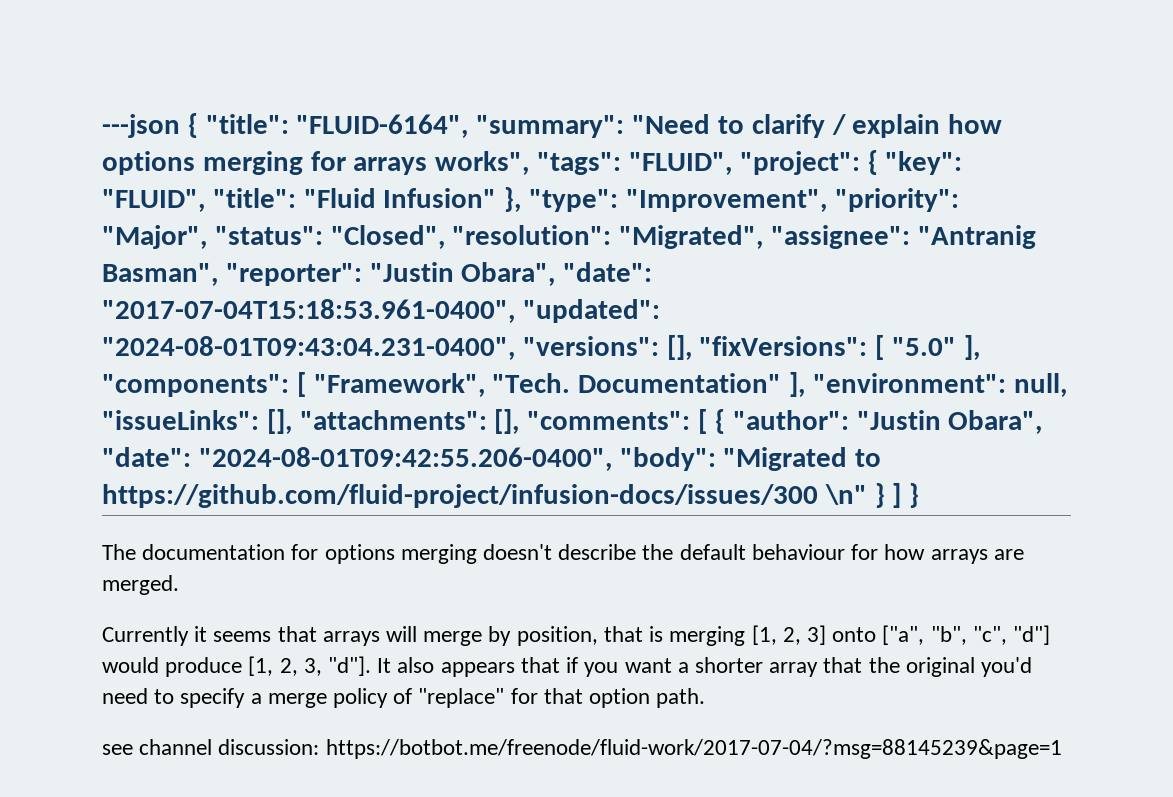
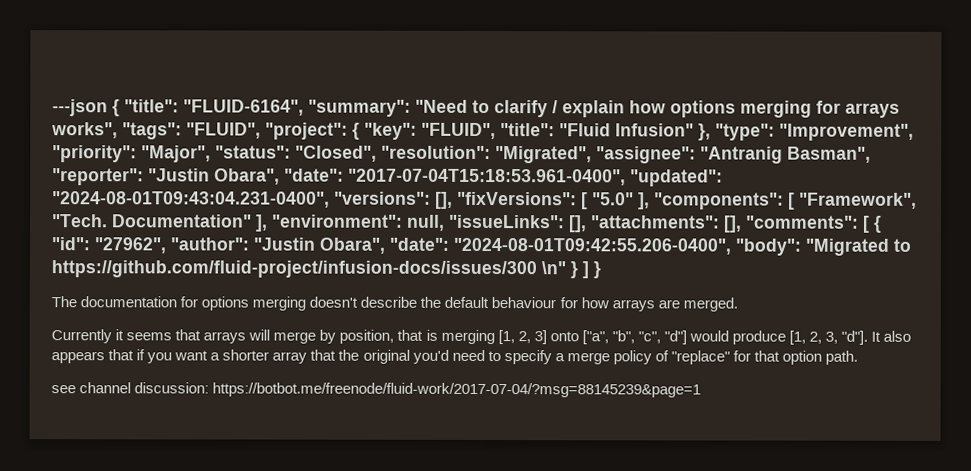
(725, 421) none -> [51,237,166,254] "id": "27962",

